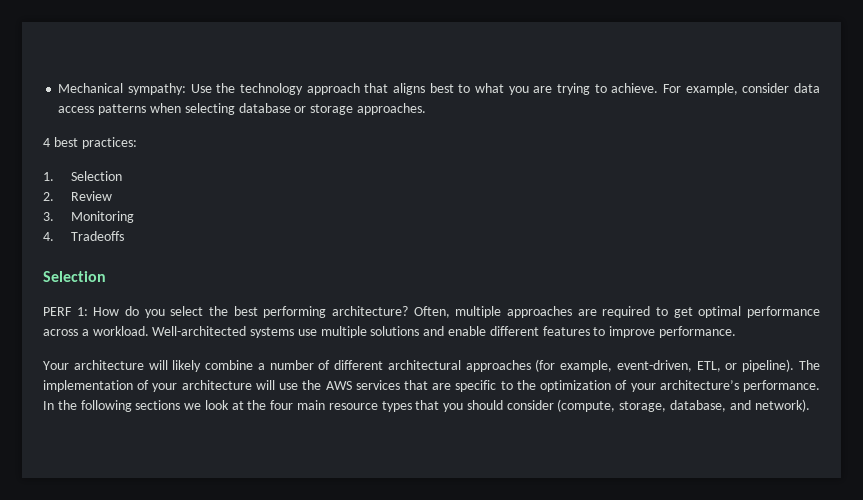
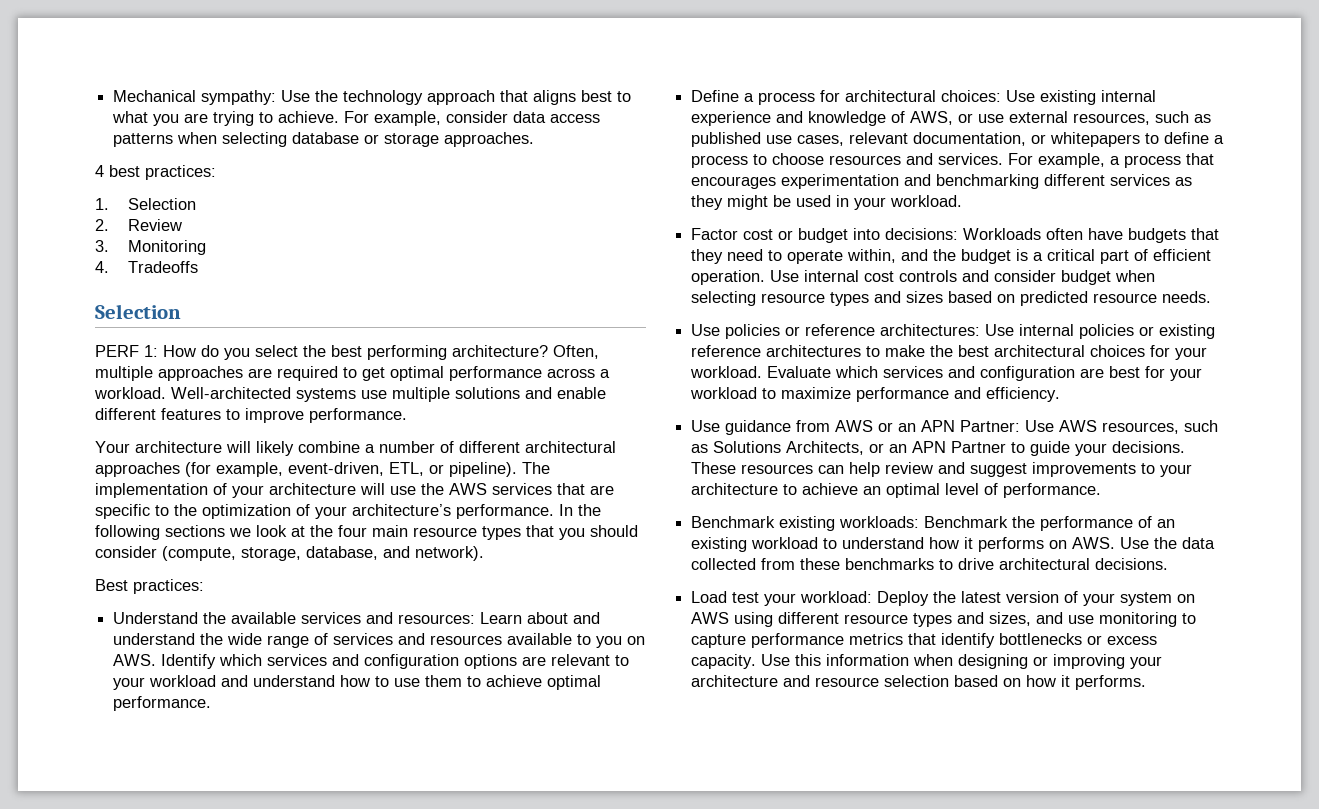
(810, 405) none -> [95,579,204,594] [113,612,601,624] [113,633,646,648] [113,654,630,669] [113,675,602,690] [113,696,212,711] [691,90,1157,105] [691,111,1212,126] [691,132,1225,147] [691,153,1215,168] [691,174,1193,189] [691,195,963,210] [691,228,1220,243] [691,249,1212,264] [691,270,1156,285] [691,291,1212,306] [691,324,1216,339] [691,345,1208,360] [690,366,1203,381] [690,387,1061,402] [691,420,1219,435] [691,441,1186,456] [691,462,1193,477] [691,483,1102,498] [691,516,1176,531] [691,537,1216,552] [691,558,1169,570] [691,591,1196,606] [691,612,1197,627] [691,633,1158,648] [691,654,1163,669] [691,675,1147,690] // Best practices: // Understand the available services and resources: Learn about and understand the wide range of services and resources available to you on AWS. Identify which services and configuration options are relevant to your workload and understand how to use them to achieve optimal performance. // Define a process for architectural choices: Use existing internal experience and knowledge of AWS, or use external resources, such as published use cases, relevant documentation, or whitepapers to define a process to choose resources and services. For example, a process that encourages experimentation and benchmarking different services as they might be used in your workload. // Factor cost or budget into decisions: Workloads often have budgets that they need to operate within, and the budget is a critical part of efficient operation. Use internal cost controls and consider budget when selecting resource types and sizes based on predicted resource needs. // Use policies or reference architectures: Use internal policies or existing reference architectures to make the best architectural choices for your workload. Evaluate which services and configuration are best for your workload to maximize performance and efficiency. // Use guidance from AWS or an APN Partner: Use AWS resources, such as Solutions Architects, or an APN Partner to guide your decisions. These resources can help review and suggest improvements to your architecture to achieve an optimal level of performance. // Benchmark existing workloads: Benchmark the performance of an existing workload to understand how it performs on AWS. Use the data collected from these benchmarks to drive architectural decisions. // Load test your workload: Deploy the latest version of your system on AWS using different resource types and sizes, and use monitoring to capture performance metrics that identify bottlenecks or excess capacity. Use this information when designing or improving your architecture and resource selection based on how it performs.

